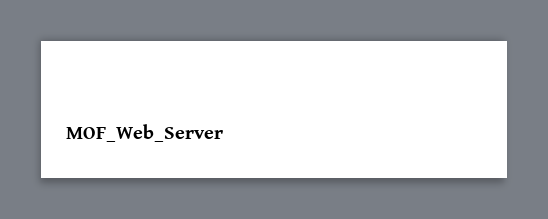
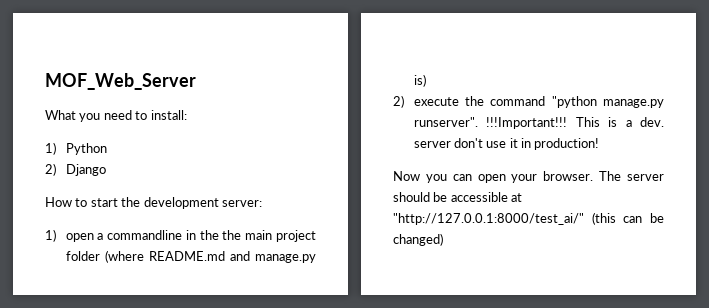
(223, 133) none -> [45,110,187,122] [45,142,107,155] [45,163,106,176] [45,197,262,209] [45,229,317,242] [65,250,316,263] [413,74,426,87] [393,95,664,108] [413,117,664,129] [413,138,600,150] [393,171,664,183] [393,192,523,202] [393,212,664,225] [393,233,443,246] // What you need to install: // 1) Python // 2) Django // How to start the development server: // 1) open a commandline in the the main project folder (where README.md and manage.py is) // 2) execute the command "python manage.py runserver". !!!Important!!! This is a dev. server don't use it in production! // Now you can open your browser. The server should be accessible at "http://127.0.0.1:8000/test_ai/" (this can be changed)

